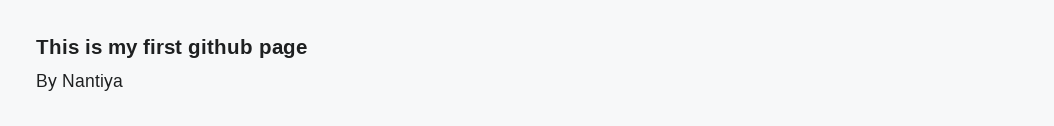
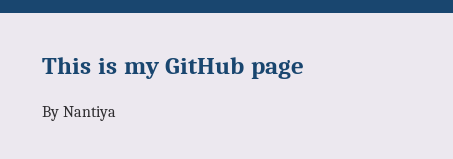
[143,39,253,58] first github -> [165,57,245,74] GitHub

